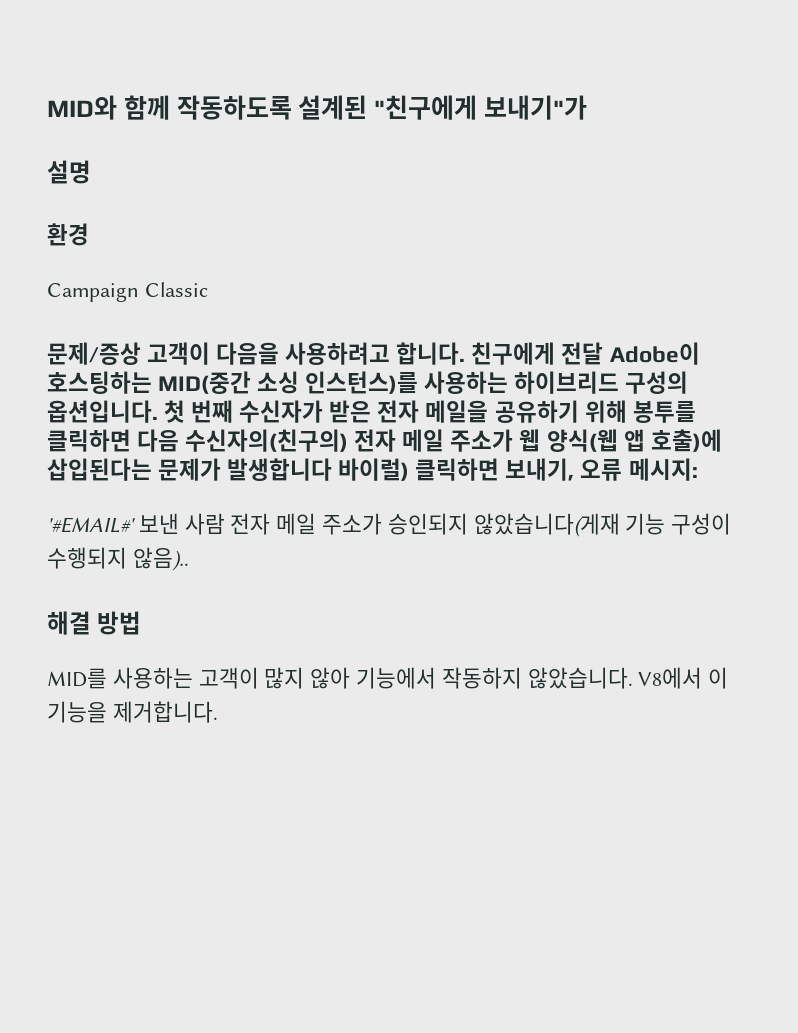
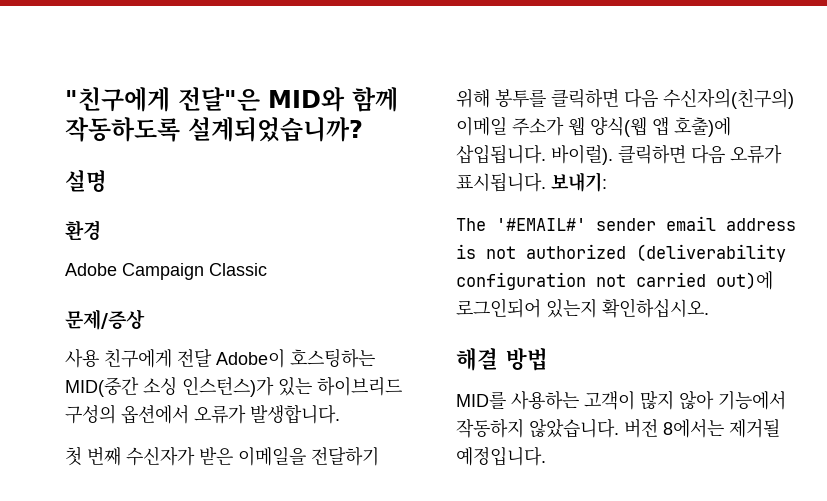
(47, 107) none -> [65,87,260,112] "친구에게 전달"은
[298,95,587,120] 설계된 "친구에게 보내기"가 -> [188,117,363,142] 설계되었습니까?
(89, 234) none -> [65,263,117,276] Adobe
[147,342,466,365] 고객이 다음을 사용하려고 합니다. -> [65,349,99,368] // 사용
[305,371,689,394] [47,400,158,423] 인스턴스)를 사용하는 하이브리드 구성의 옵션입니다. -> [182,376,402,397] [65,404,340,424] 인스턴스)가 있는 하이브리드 구성의 옵션에서 오류가 발생합니다. //
[377,400,579,423] 전자 메일을 공유하기 -> [238,447,379,466] 이메일을 전달하기
[354,429,445,452] 전자 메일 -> [456,117,507,136] 이메일
[47,458,698,481] [47,513,732,537] [47,547,189,571] 삽입된다는 문제가 발생합니다 바이럴) 클릭하면 보내기, 오류 메시지: // '#EMAIL#' 보낸 사람 전자 메일 주소가 승인되지 않았습니다(게재 기능 구성이 수행되지 않음).. -> [456,144,782,165] [456,172,607,192] [456,216,796,231] [456,244,786,262] [456,271,773,290] [456,298,709,318] 삽입됩니다. 바이럴). 클릭하면 다음 오류가 표시됩니다. 보내기: // The '#EMAIL#' sender email address is not authorized (deliverability configuration not carried out)에 로그인되어 있는지 확인하십시오.
[638,667,729,689] [47,701,218,723] V8에서 이 기능을 제거합니다. -> [624,419,780,438] [456,446,546,466] 버전 8에서는 제거될 예정입니다.

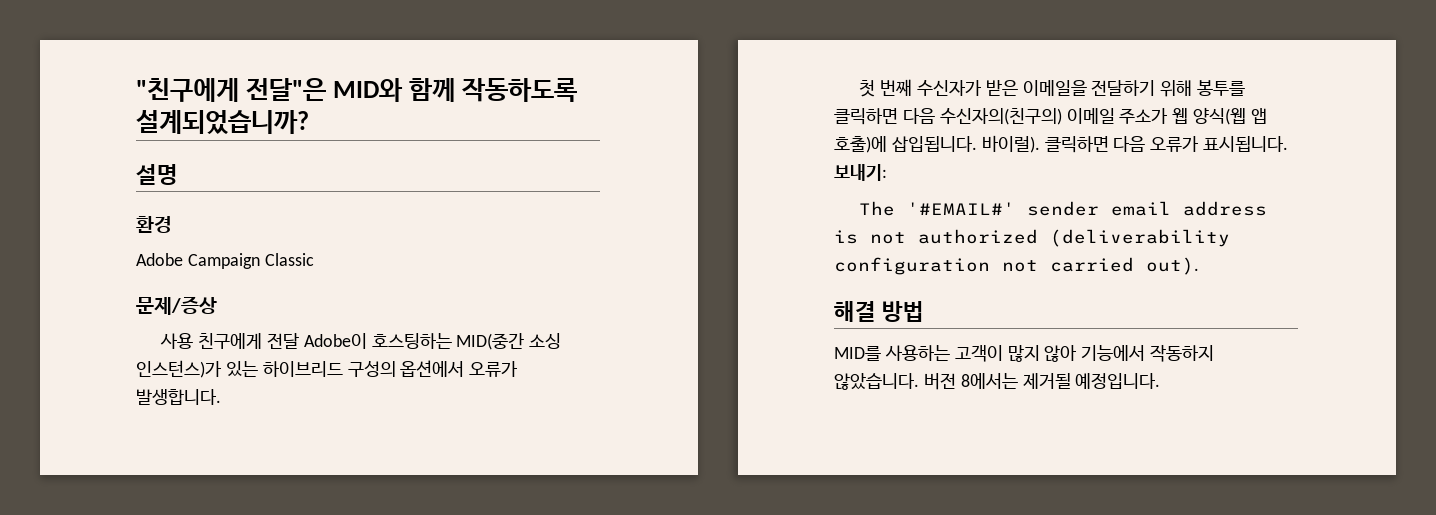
[716,271,773,290] [456,298,709,318] out)에 로그인되어 있는지 확인하십시오. -> [1146,257,1199,275] out).

